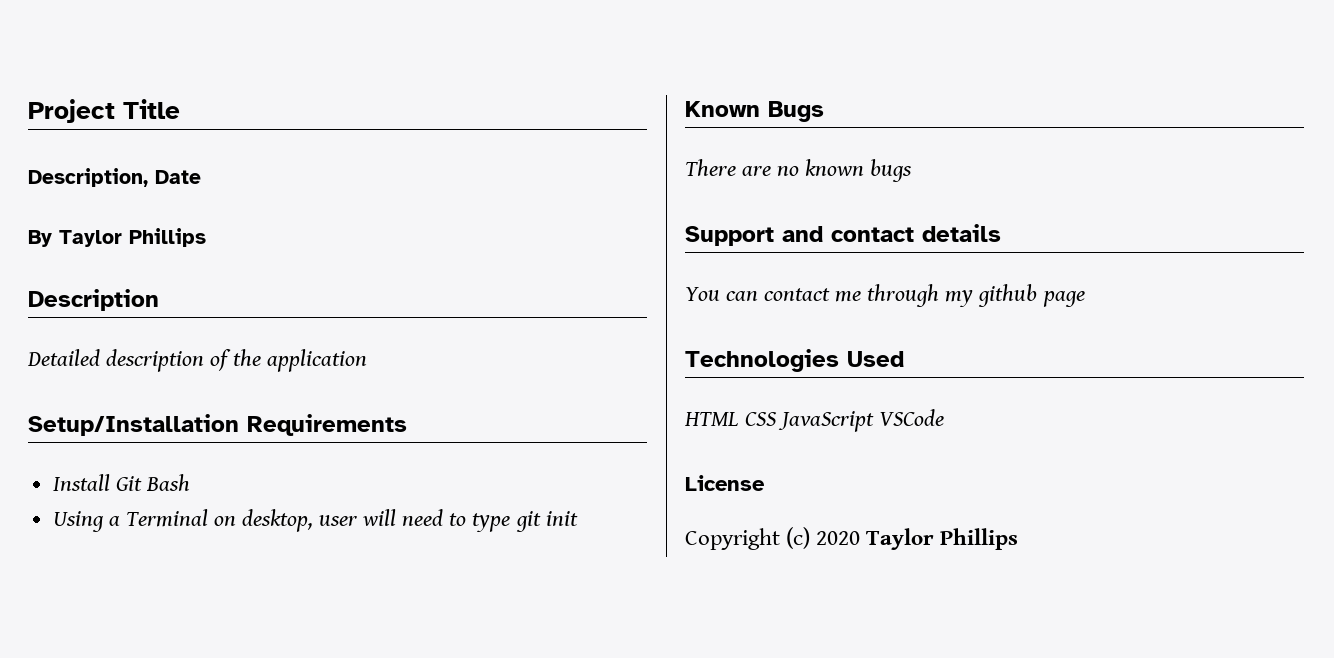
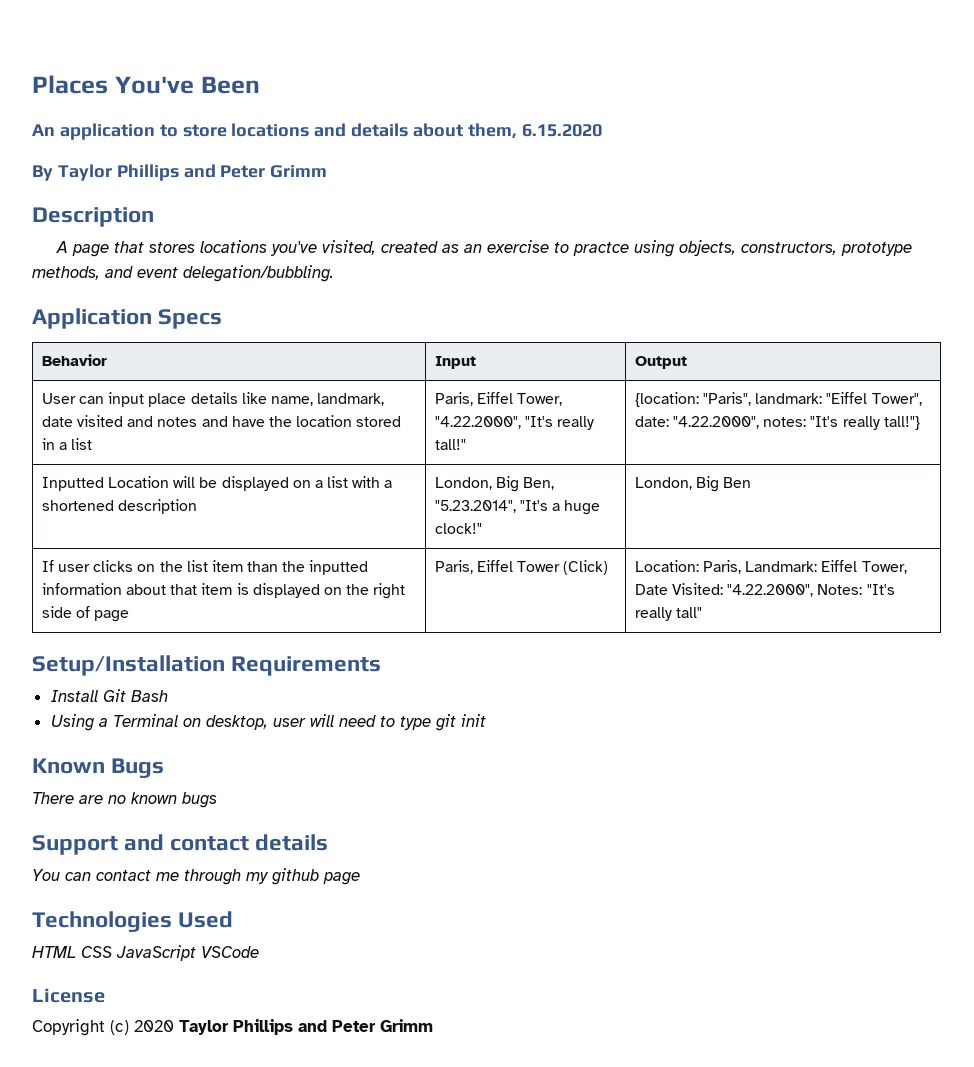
[28,99,180,123] [28,168,201,187] [28,228,206,247] [28,289,159,311] [27,349,368,372] Project Title // Description, Date // By Taylor Phillips // Description // Detailed description of the application -> [32,75,260,94] [32,123,602,140] [32,164,328,181] [32,207,154,227] [56,240,913,257] [32,265,334,282] [32,308,223,329] [41,354,107,366] [434,356,476,369] [634,356,687,369] [41,392,385,407] [41,415,402,427] [41,438,93,450] [434,392,563,406] [434,416,595,430] [434,439,466,450] [634,392,922,407] [634,416,920,430] [41,476,393,491] [41,499,197,514] [434,476,555,492] [434,500,601,515] [434,523,482,534] [634,476,752,492] [41,560,369,575] [41,583,406,599] [41,606,130,622] [434,560,609,575] [634,560,907,574] [634,583,895,597] [634,607,702,621] Places You've Been // An application to store locations and details about them, 6.15.2020 // By Taylor Phillips and Peter Grimm // Description // A page that stores locations you've visited, created as an exercise to practce using objects, constructors, prototype methods, and event delegation/bubbling. // Application Specs // Behavior | Input | Output // User can input place details like name, landmark, date visited and notes and have the location stored in a list | Paris, Eiffel Tower, "4.22.2000", "It's really tall!" | {location: "Paris", landmark: "Eiffel Tower", date: "4.22.2000", notes: "It's really tall!"} // Inputted Location will be displayed on a list with a shortened description | London, Big Ben, "5.23.2014", "It's a huge clock!" | London, Big Ben // If user clicks on the list item than the inputted information about that item is displayed on the right side of page | Paris, Eiffel Tower (Click) | Location: Paris, Landmark: Eiffel Tower, Date Visited: "4.22.2000", Notes: "It's really tall"
(1019, 539) none -> [298,1019,433,1032] and Peter Grimm

